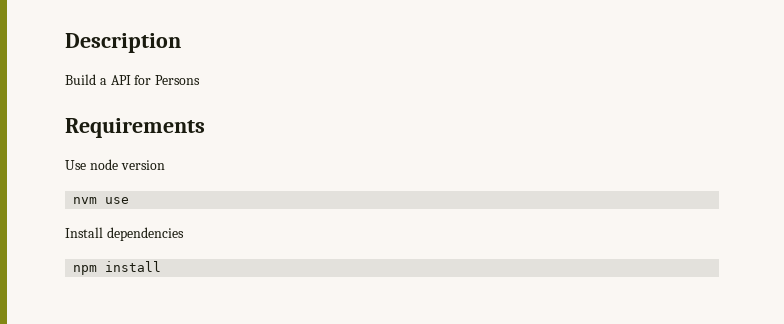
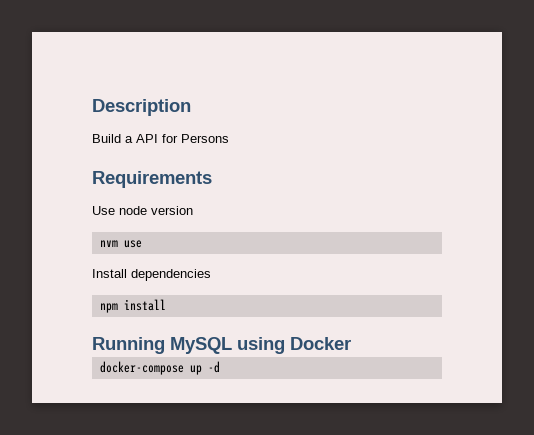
(162, 266) none -> [92,337,351,354] [99,361,220,375] // Running MySQL using Docker // docker-compose up -d

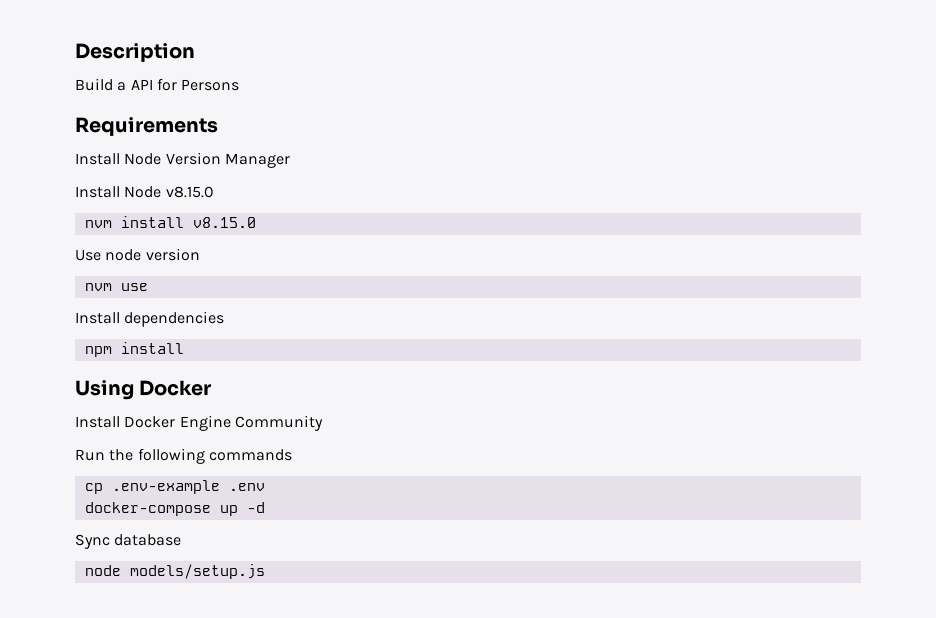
(212, 179) none -> [75,152,290,168] [75,186,214,198] [84,216,256,228] // Install Node Version Manager // Install Node v8.15.0 // nvm install v8.15.0
[92,337,351,354] Running MySQL using Docker -> [75,380,212,400] [75,415,323,431] [75,448,292,464] [84,480,265,494] Using Docker // Install Docker Engine Community // Run the following commands // cp .env-example .env
(220, 367) none -> [75,534,182,549] [84,564,265,579] // Sync database // node models/setup.js

